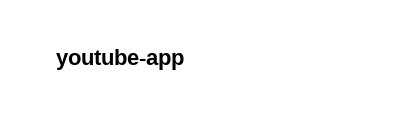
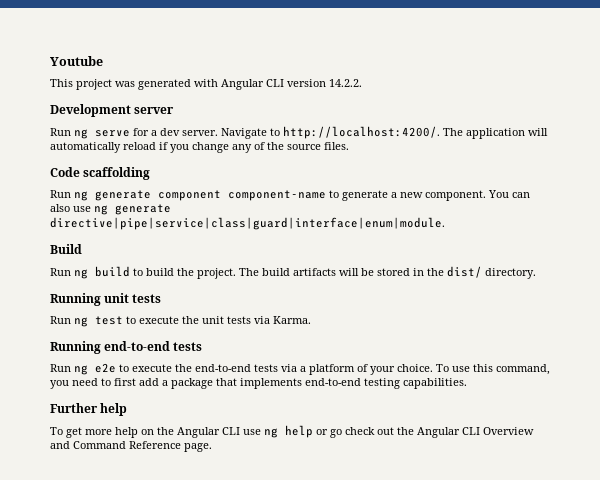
[56,49,184,70] youtube-app -> [50,56,103,66] [50,79,362,90] [50,104,175,117] [50,126,548,139] [50,142,349,153] [50,167,151,180] [50,190,530,201] [50,204,171,215] [50,217,445,230] [50,244,82,254] [50,266,536,279] [50,293,162,306] [50,316,311,327] [50,341,203,354] [50,363,550,375] [50,378,467,389] [50,403,128,416] [50,425,534,438] [50,441,212,452] Youtube // This project was generated with Angular CLI version 14.2.2. // Development server // Run ng serve for a dev server. Navigate to http://localhost:4200/. The application will automatically reload if you change any of the source files. // Code scaffolding // Run ng generate component component-name to generate a new component. You can also use ng generate directive|pipe|service|class|guard|interface|enum|module. // Build // Run ng build to build the project. The build artifacts will be stored in the dist/ directory. // Running unit tests // Run ng test to execute the unit tests via Karma. // Running end-to-end tests // Run ng e2e to execute the end-to-end tests via a platform of your choice. To use this command, you need to first add a package that implements end-to-end testing capabilities. // Further help // To get more help on the Angular CLI use ng help or go check out the Angular CLI Overview and Command Reference page.

